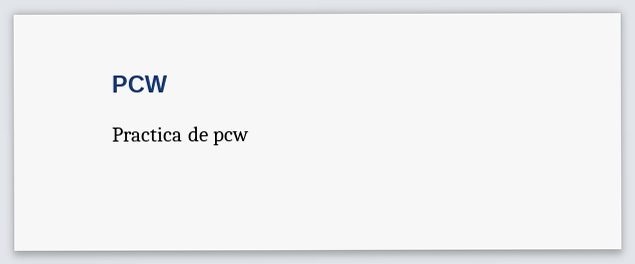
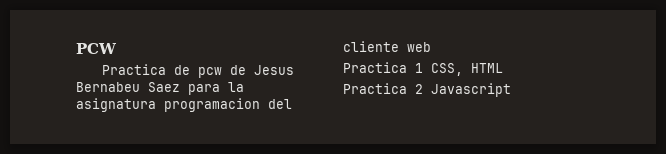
(251, 138) none -> [229,65,294,75] [76,82,244,95] [76,98,292,112] [343,41,431,52] [343,62,503,76] [343,83,511,97] de Jesus Bernabeu Saez para la asignatura programacion del cliente web // Practica 1 CSS, HTML // Practica 2 Javascript

